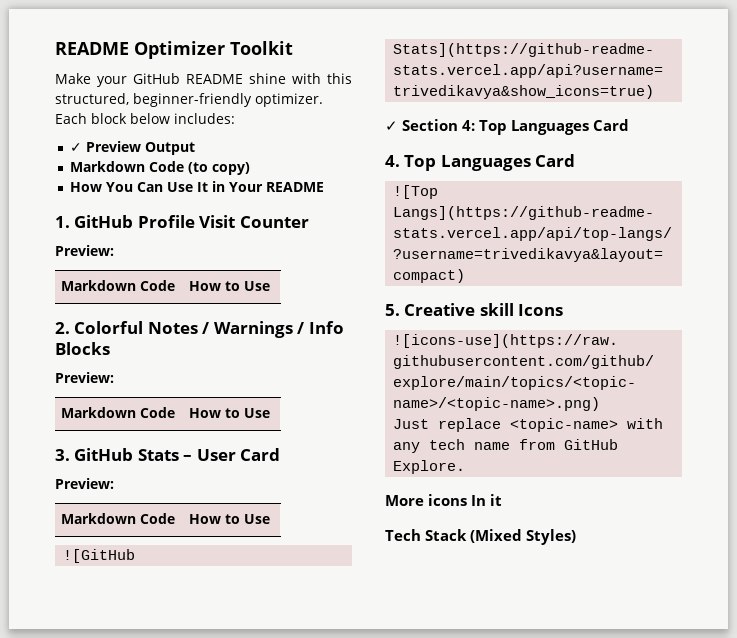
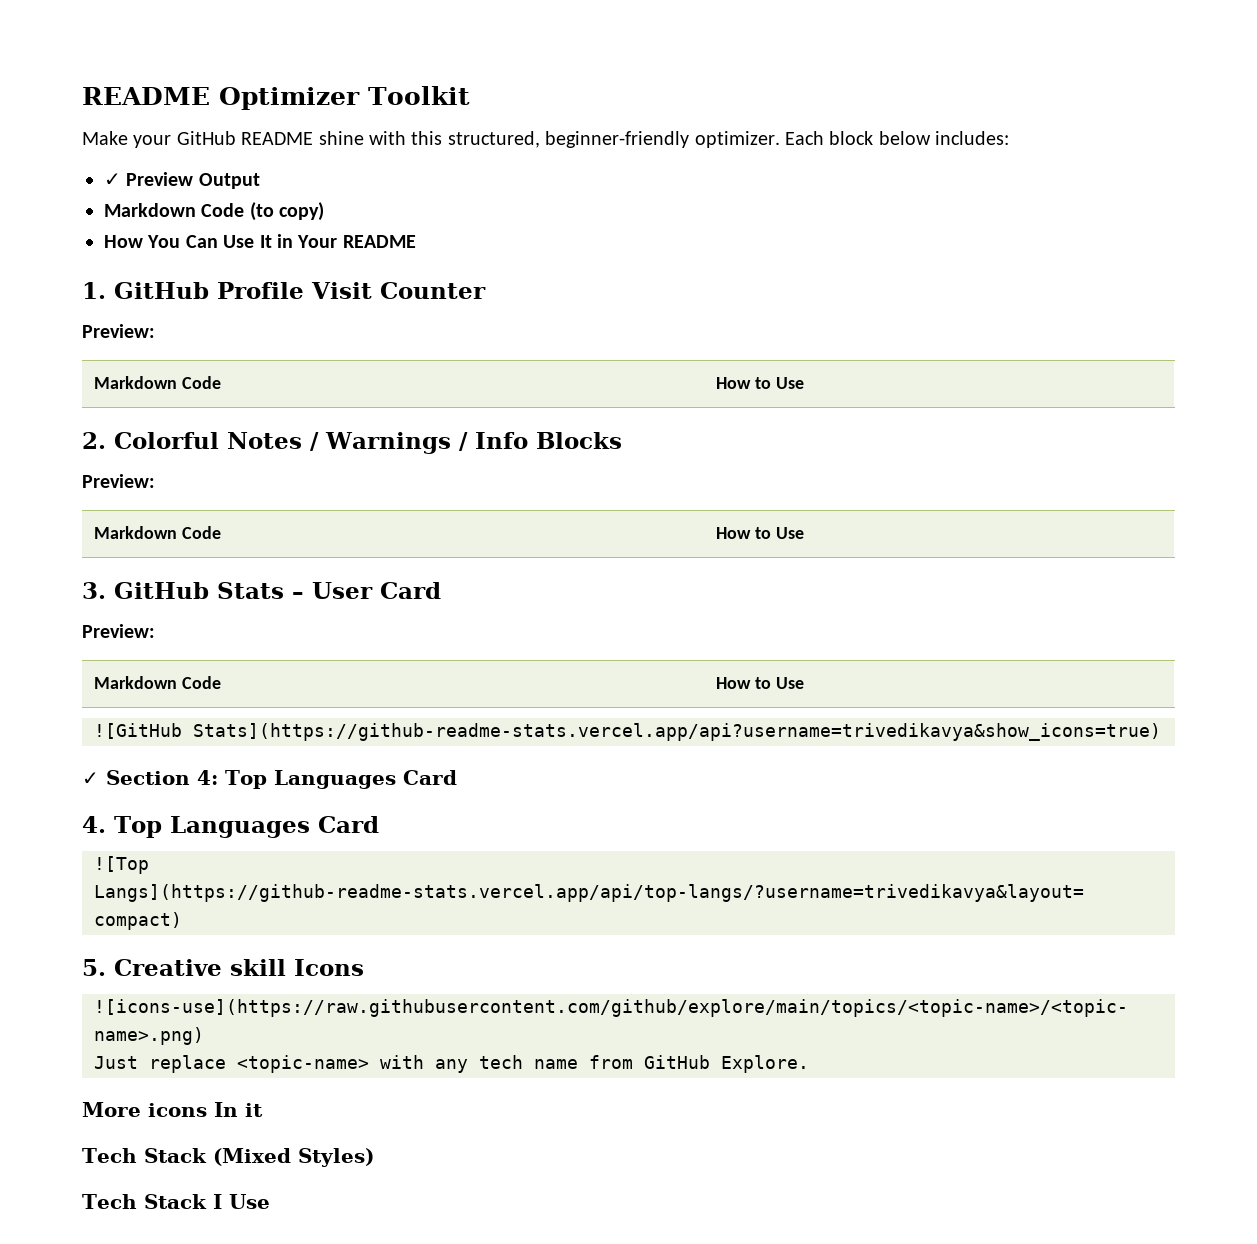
(577, 537) none -> [82,1194,270,1209] // Tech Stack I Use

